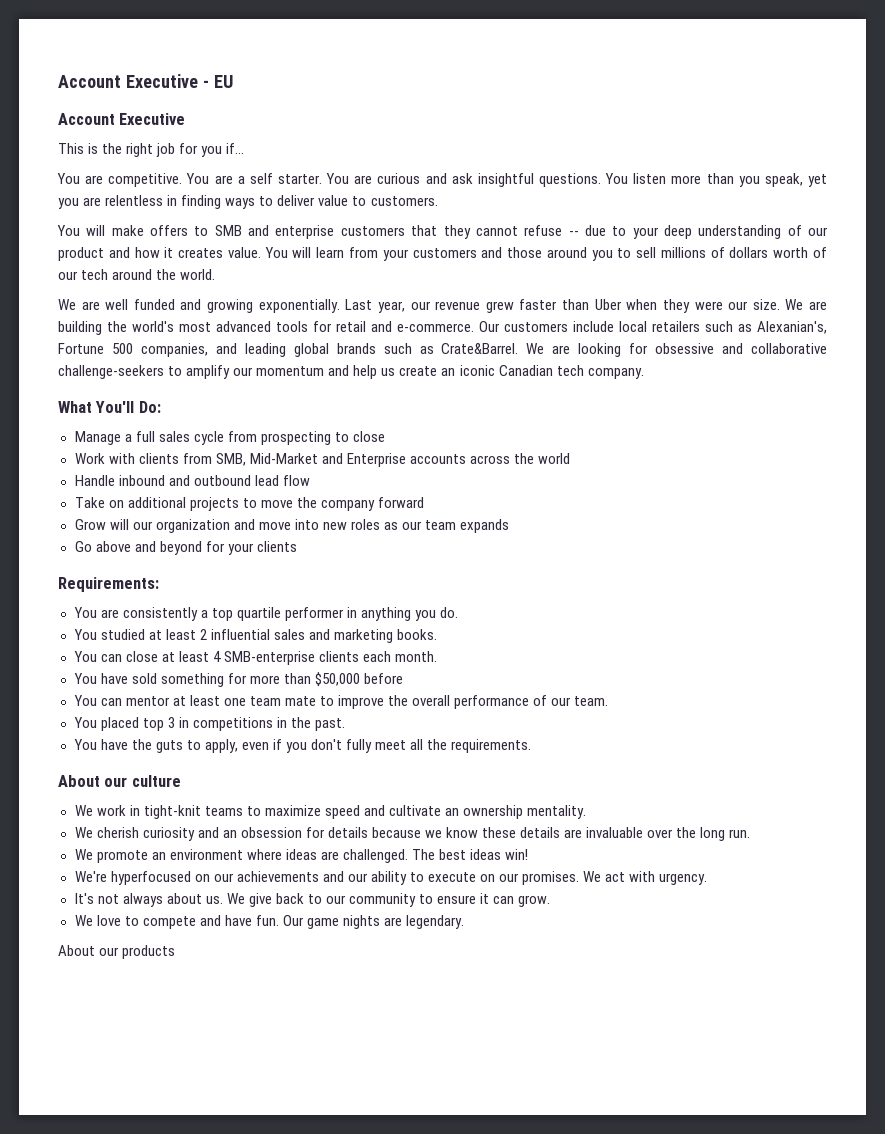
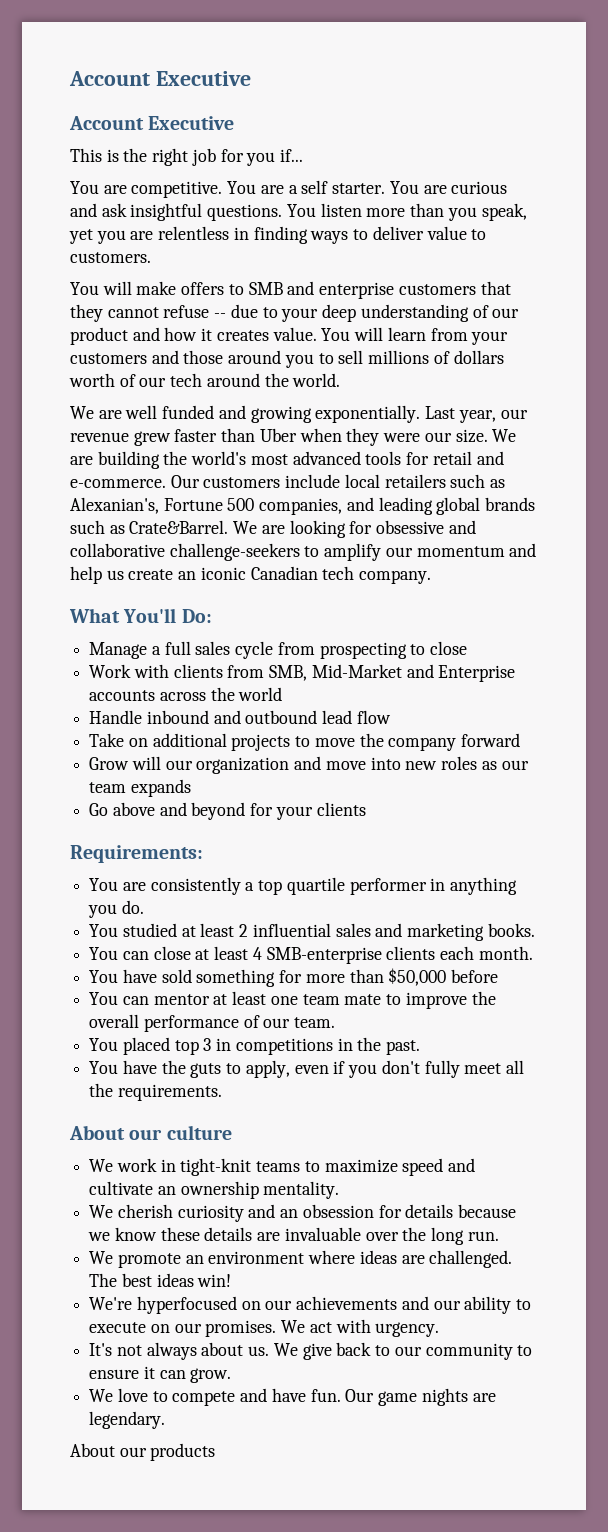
[58,74,233,88] Account Executive - EU -> [69,71,251,86] Account Executive

